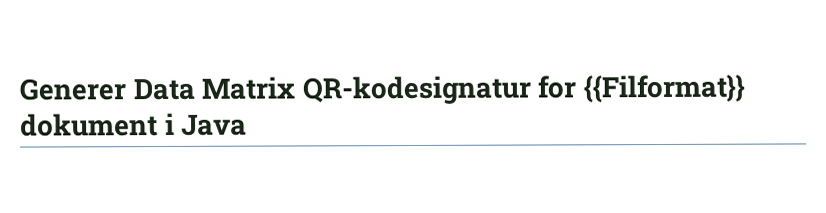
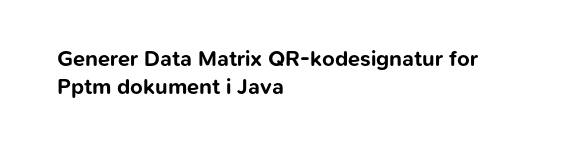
[582,74,745,103] {{Filformat}} -> [57,79,111,98] Pptm

